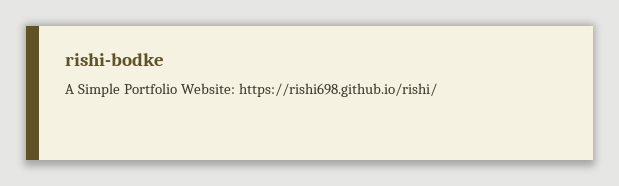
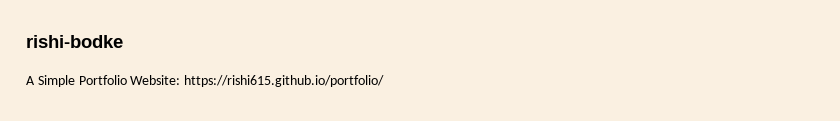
[238,83,437,97] https://rishi698.github.io/rishi/ -> [184,75,385,87] https://rishi615.github.io/portfolio/

